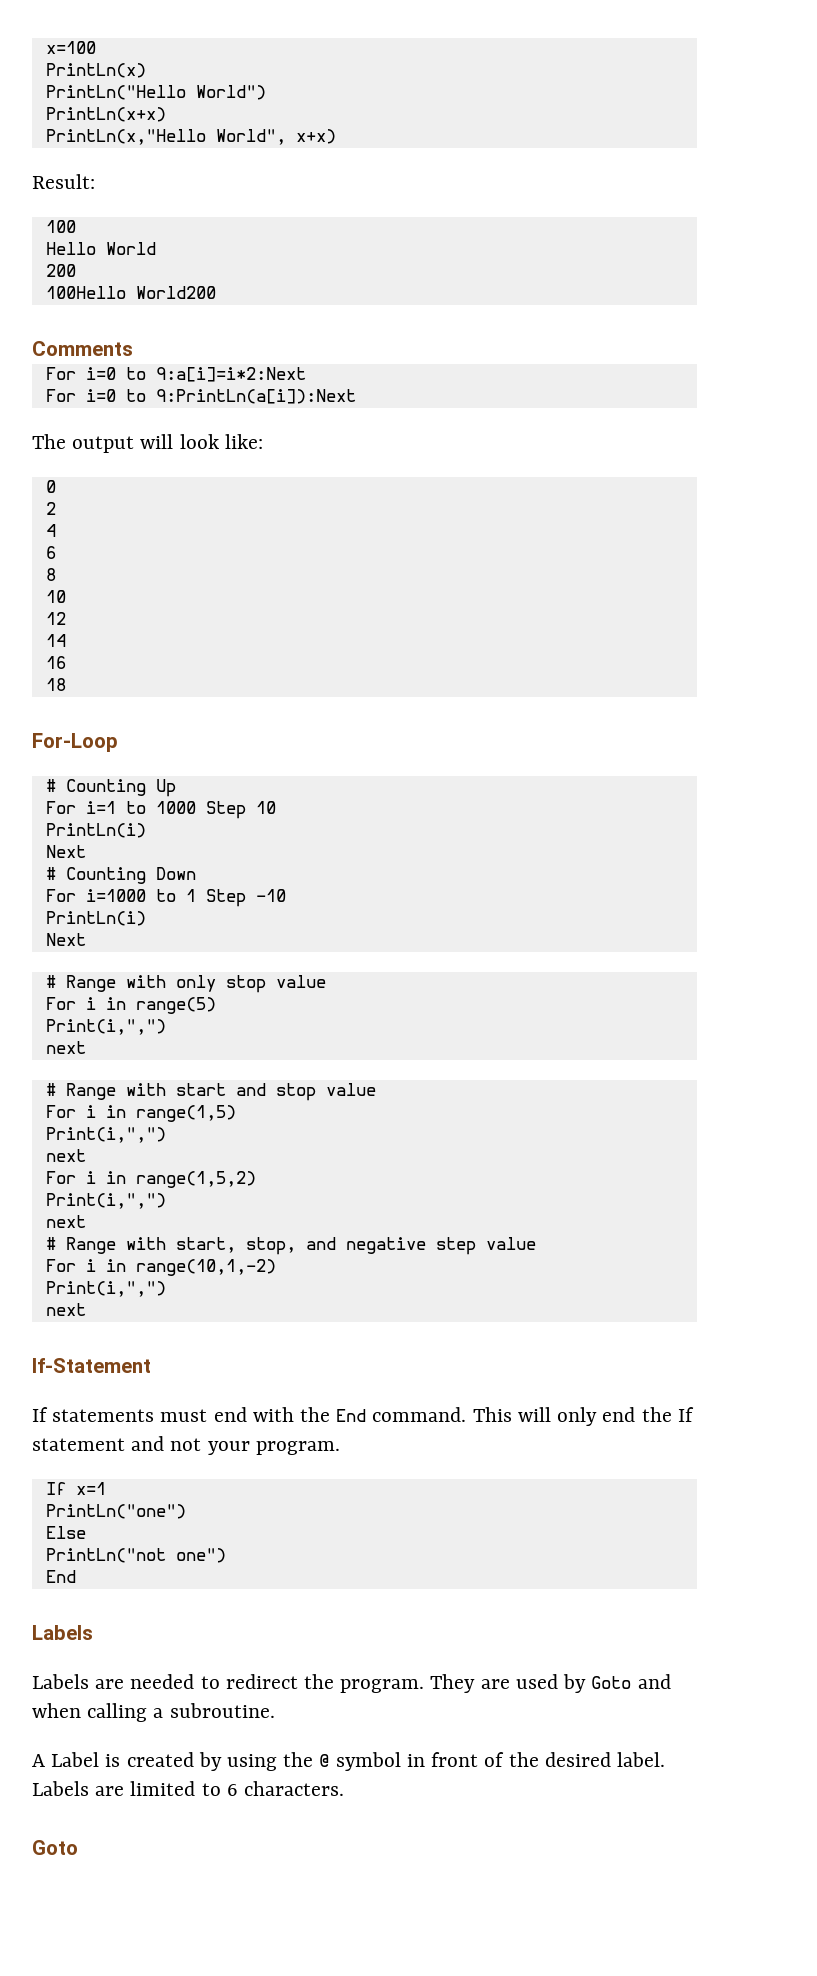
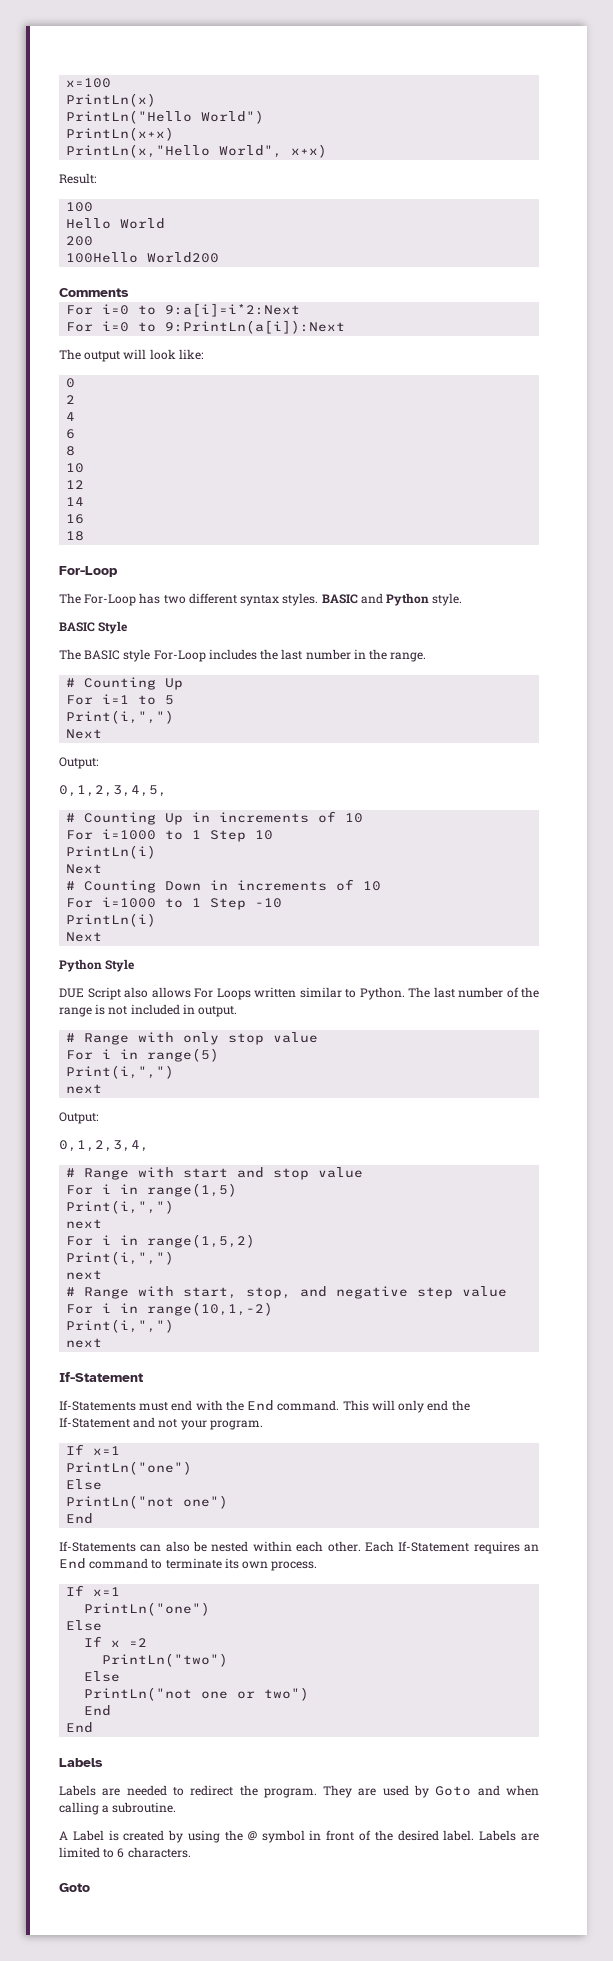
(118, 742) none -> [59,593,463,606] [59,621,128,634] [59,649,427,662] // The For-Loop has two different syntax styles. BASIC and Python style. // BASIC Style // The BASIC style For-Loop includes the last number in the range.
[155,801,196,814] 1000 -> [165,695,175,705] [66,710,175,724] [66,729,103,739] [59,757,98,769] [59,785,167,797] [66,811,364,825] [66,829,202,840] 5 // Print(i,",") // Next // Output: // 0,1,2,3,4,5, // # Counting Up in increments of 10 // For i=1000 to 1
(196, 873) none -> [210,879,382,891] in increments of 10
(86, 939) none -> [59,959,135,972] [59,987,539,1000] [59,1004,238,1017] // Python Style // DUE Script also allows For Loops written similar to Python. The last number of the range is not included in output.
(86, 1047) none -> [59,1112,98,1124] [59,1140,149,1152] // Output: // 0,1,2,3,4,
[32,1407,155,1422] If statements -> [59,1400,136,1411] If-Statements
[677,1407,694,1422] [32,1438,125,1451] If statement -> [59,1417,130,1428] If-Statement
(76, 1576) none -> [59,1541,540,1554] [59,1558,318,1571] [66,1585,121,1596] [84,1602,211,1616] [66,1620,103,1631] [84,1636,148,1647] [102,1653,229,1667] [84,1671,121,1682] [84,1687,310,1701] [84,1705,112,1716] [66,1722,94,1733] // If-Statements can also be nested within each other. Each If-Statement requires an End command to terminate its own process. // If x=1 // PrintLn("one") // Else // If x =2 // PrintLn("two") // Else // PrintLn("not one or two") // End // End

